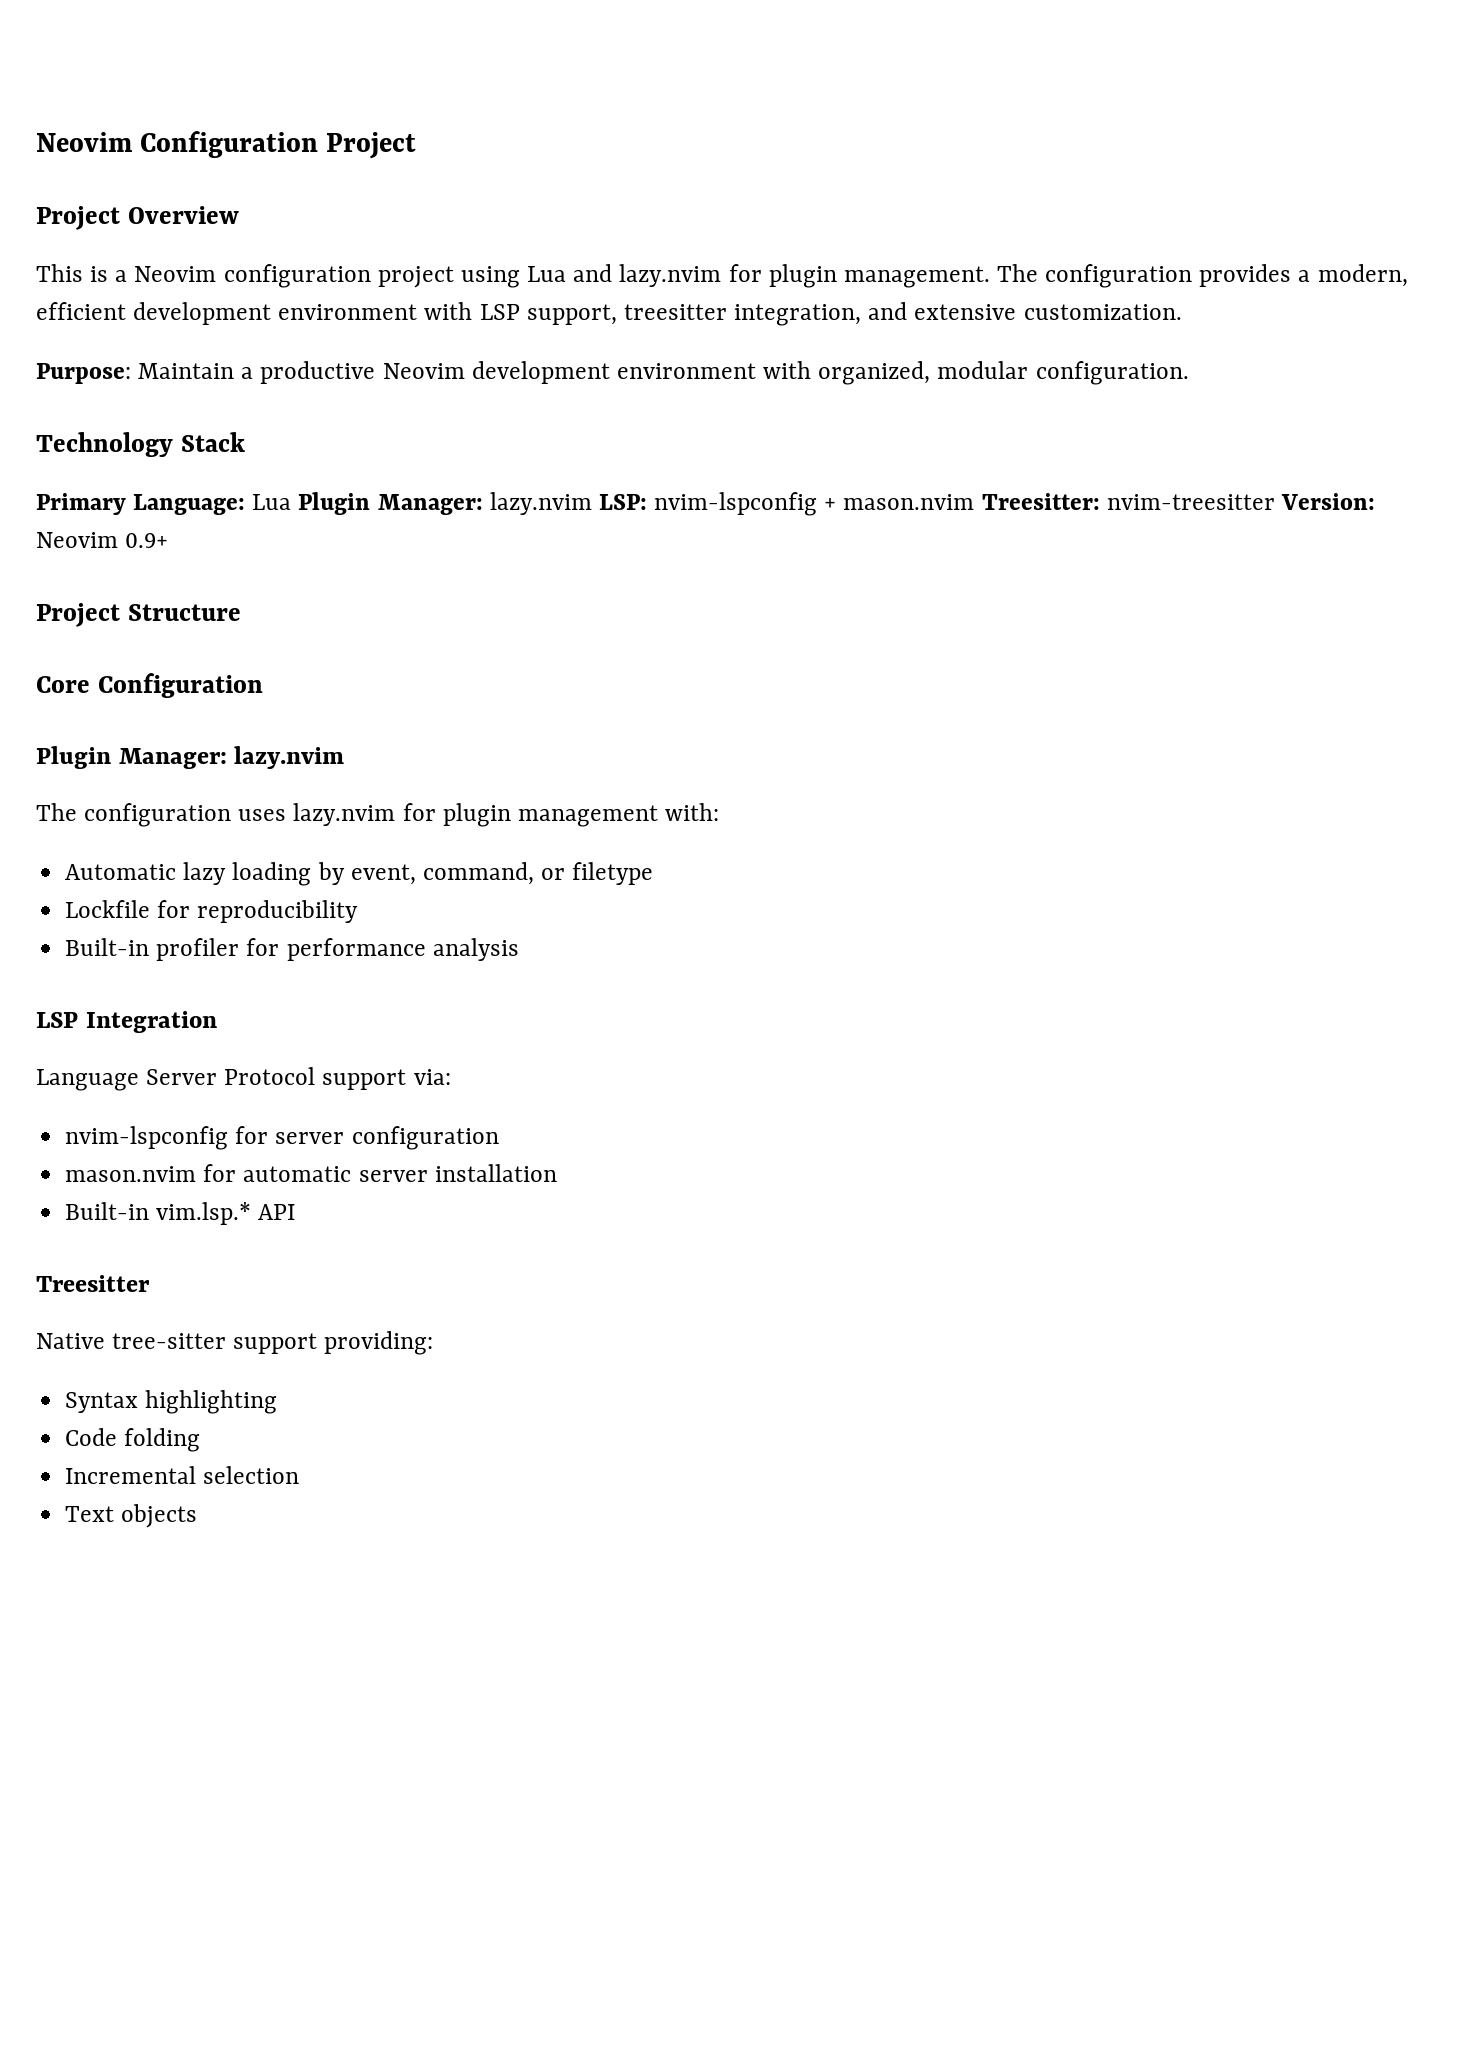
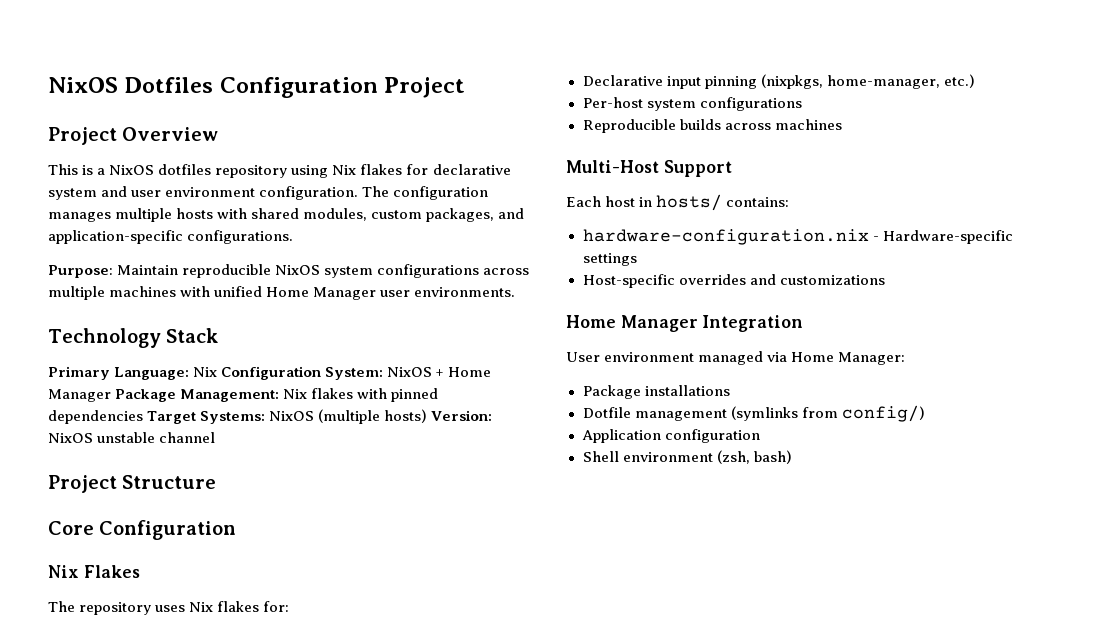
[36,132,132,152] Neovim -> [48,77,214,93] NixOS Dotfiles
[134,264,1408,288] [36,302,1182,326] [36,361,1189,385] [36,432,245,457] [36,492,1375,516] [36,532,169,548] [36,603,241,627] [36,673,263,698] [36,746,345,769] [36,803,720,827] [65,862,654,886] [65,900,359,923] [65,938,519,961] [36,1011,217,1033] [36,1067,451,1091] [65,1126,499,1150] [65,1164,557,1182] [65,1202,296,1225] [36,1275,150,1292] [36,1331,434,1355] [65,1390,278,1414] [65,1428,201,1452] [65,1466,300,1484] [65,1504,198,1528] Neovim configuration project using Lua and lazy.nvim for plugin management. The configuration provides a modern, efficient development environment with LSP support, treesitter integration, and extensive customization. // Purpose: Maintain a productive Neovim development environment with organized, modular configuration. // Technology Stack // Primary Language: Lua Plugin Manager: lazy.nvim LSP: nvim-lspconfig + mason.nvim Treesitter: nvim-treesitter Version: Neovim 0.9+ // Project Structure // Core Configuration // Plugin Manager: lazy.nvim // The configuration uses lazy.nvim for plugin management with: // Automatic lazy loading by event, command, or filetype // Lockfile for reproducibility // Built-in profiler for performance analysis // LSP Integration // Language Server Protocol support via: // nvim-lspconfig for server configuration // mason.nvim for automatic server installation // Built-in vim.lsp.* API // Treesitter // Native tree-sitter support providing: // Syntax highlighting // Code folding // Incremental selection // Text objects -> [109,164,511,178] [48,186,489,200] [48,208,525,222] [48,230,294,244] [48,264,530,278] [48,286,516,300] [48,328,219,348] [48,366,492,380] [48,388,439,402] [48,409,493,424] [48,432,216,443] [48,475,217,493] [48,520,237,540] [48,565,140,578] [48,601,290,615] [582,74,975,89] [582,97,802,111] [582,119,842,133] [566,160,732,177] [566,194,790,211] [582,229,1013,245] [582,253,637,266] [582,274,885,288] [566,315,804,332] [566,351,906,365] [582,385,730,399] [582,405,925,422] [581,429,760,443] [582,450,792,464] NixOS dotfiles repository using Nix flakes for declarative system and user environment configuration. The configuration manages multiple hosts with shared modules, custom packages, and application-specific configurations. // Purpose: Maintain reproducible NixOS system configurations across multiple machines with unified Home Manager user environments. // Technology Stack // Primary Language: Nix Configuration System: NixOS + Home Manager Package Management: Nix flakes with pinned dependencies Target Systems: NixOS (multiple hosts) Version: NixOS unstable channel // Project Structure // Core Configuration // Nix Flakes // The repository uses Nix flakes for: // Declarative input pinning (nixpkgs, home-manager, etc.) // Per-host system configurations // Reproducible builds across machines // Multi-Host Support // Each host in hosts/ contains: // hardware-configuration.nix - Hardware-specific settings // Host-specific overrides and customizations // Home Manager Integration // User environment managed via Home Manager: // Package installations // Dotfile management (symlinks from config/) // Application configuration // Shell environment (zsh, bash)

